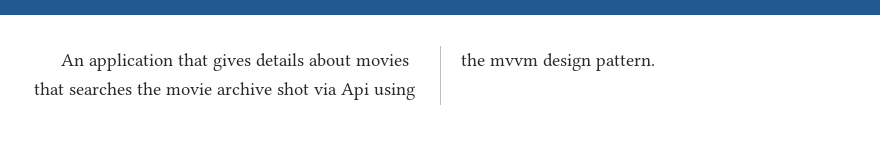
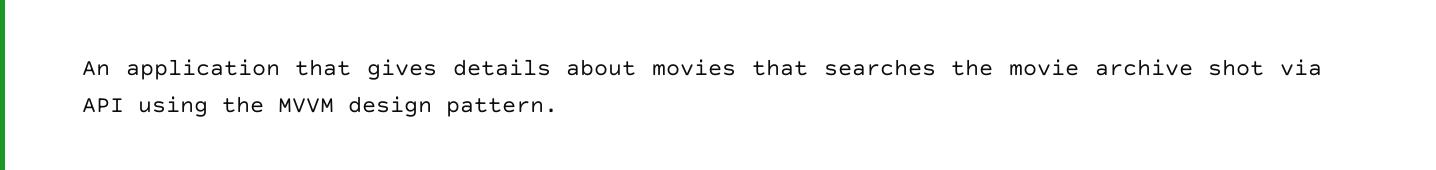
[341,83,369,100] Api -> [82,98,124,113] API
[490,57,538,66] mvvm -> [278,98,334,113] MVVM

